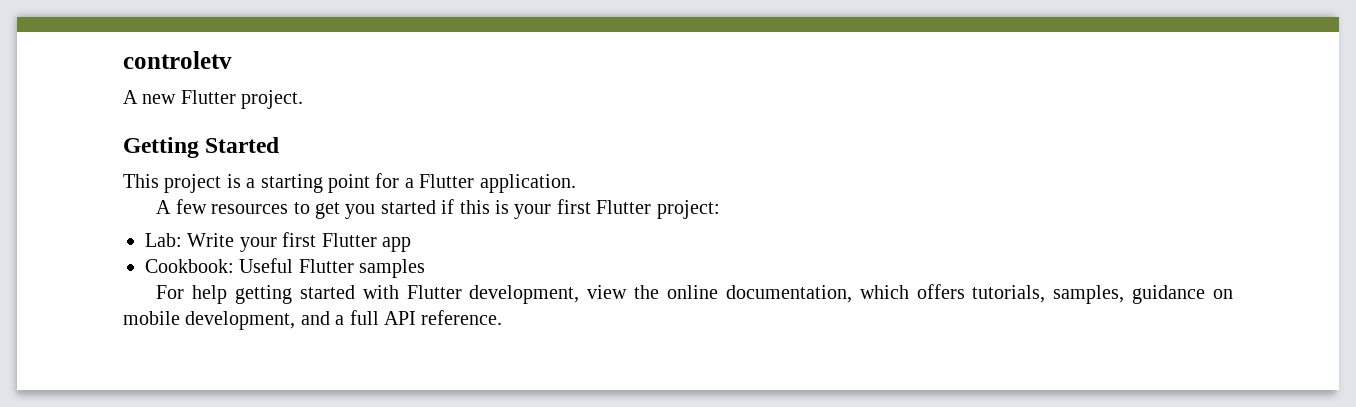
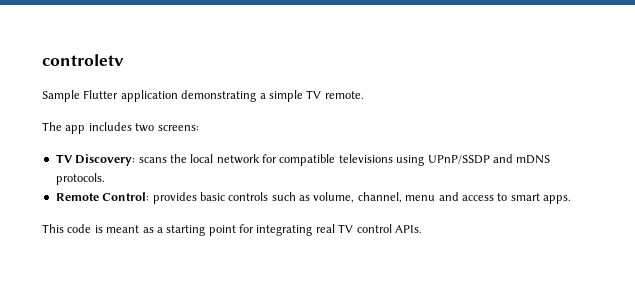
[123,90,304,109] [123,137,280,158] [123,173,576,193] [156,199,720,219] [145,232,411,252] [145,258,426,278] [156,284,1233,304] [123,310,503,330] A new Flutter project. // Getting Started // This project is a starting point for a Flutter application. // A few resources to get you started if this is your first Flutter project: // Lab: Write your first Flutter app // Cookbook: Useful Flutter samples // For help getting started with Flutter development, view the online documentation, which offers tutorials, samples, guidance on mobile development, and a full API reference. -> [42,90,364,102] [42,122,199,134] [55,154,551,166] [55,173,105,185] [55,192,571,204] [42,224,422,236] Sample Flutter application demonstrating a simple TV remote. // The app includes two screens: // TV Discovery: scans the local network for compatible televisions using UPnP/SSDP and mDNS protocols. // Remote Control: provides basic controls such as volume, channel, menu and access to smart apps. // This code is meant as a starting point for integrating real TV control APIs.

